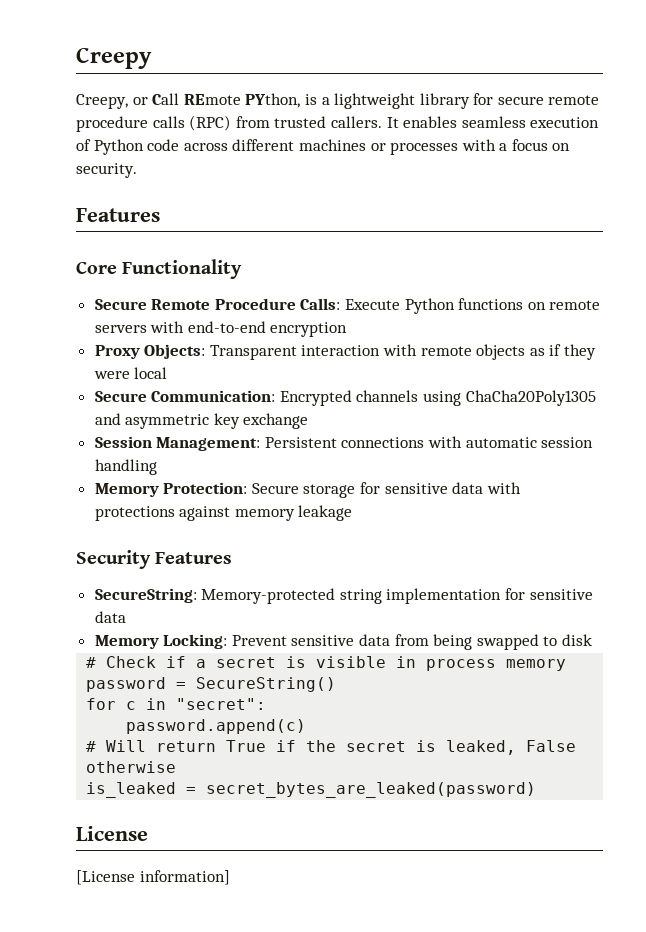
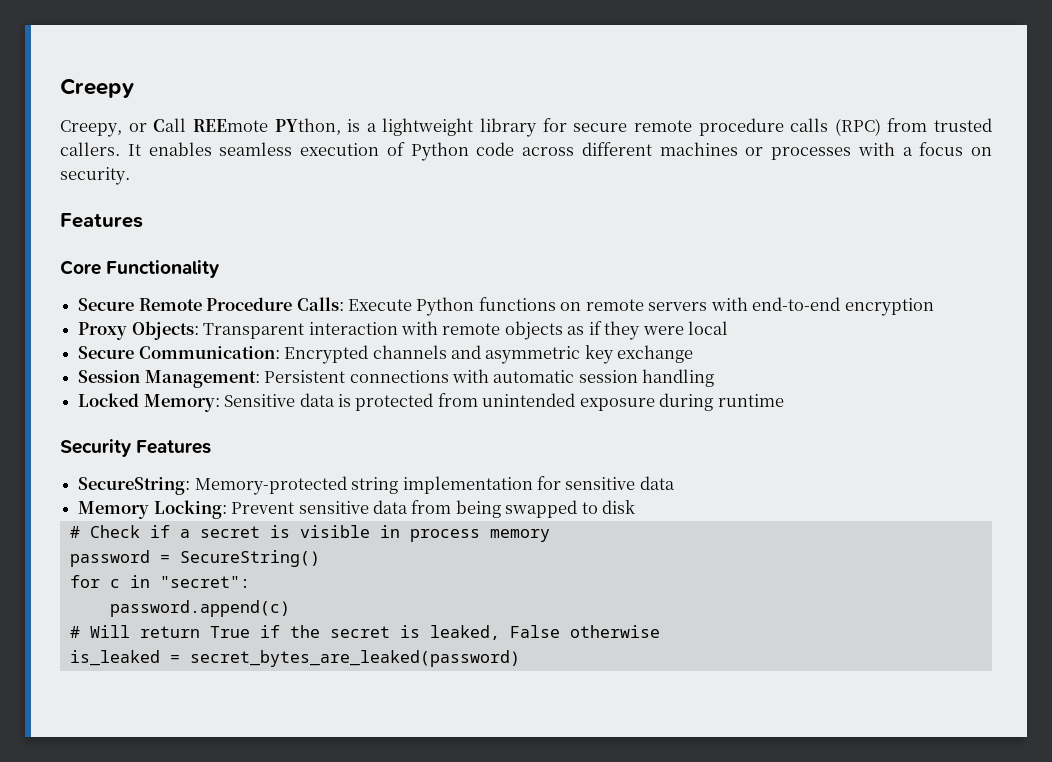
[183,94,241,105] REmote -> [192,119,268,132] REEmote
[423,390,596,406] using ChaCha20Poly1305 -> (447, 352) none
[94,482,521,498] [94,505,353,521] Memory Protection: Secure storage for sensitive data with protections against memory leakage -> [78,393,784,412] Locked Memory: Sensitive data is protected from unintended exposure during runtime
[76,826,148,841] [76,870,230,885] // License // [License information] -> (520, 658) none

